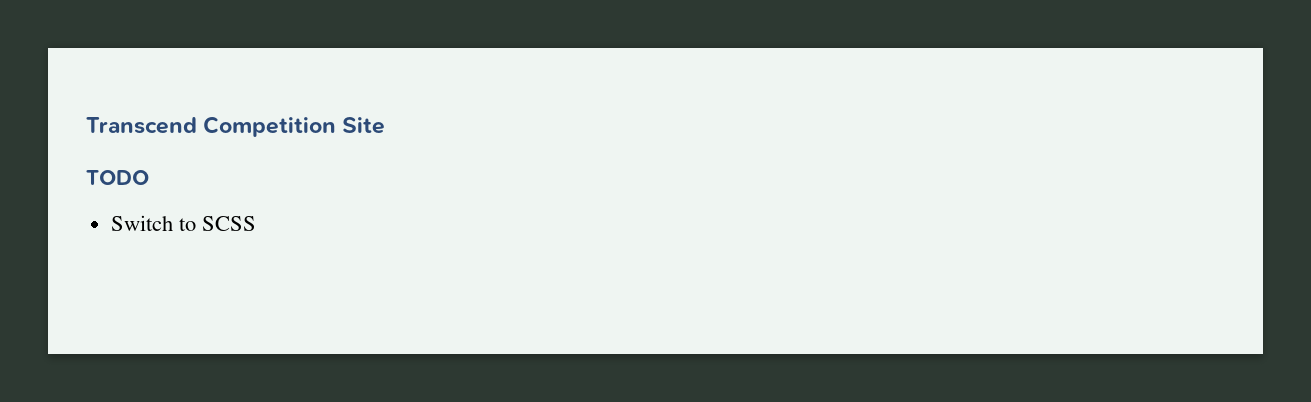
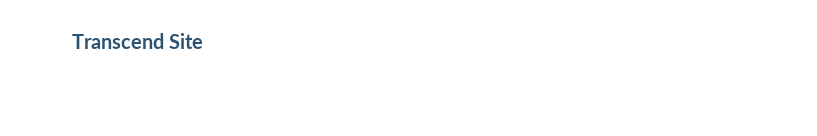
[203,116,337,137] Competition -> (164, 41) none
[86,170,149,185] [110,215,256,231] // TODO // Switch to SCSS -> (204, 41) none

